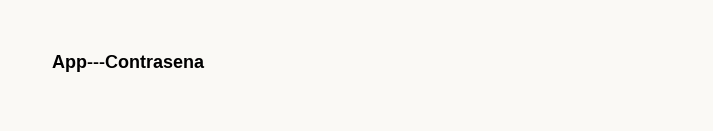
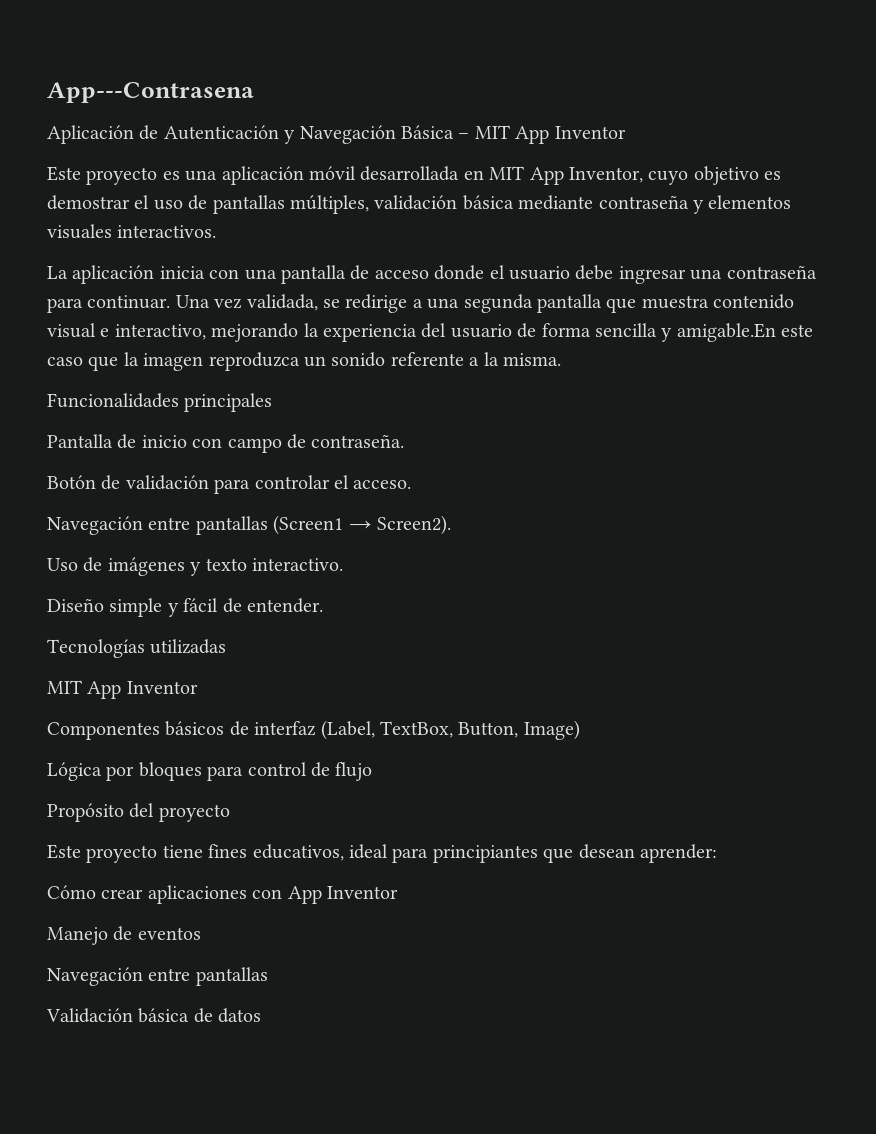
(205, 63) none -> [47,125,626,144] [47,166,782,185] [47,195,792,214] [47,224,217,239] [47,265,817,284] [47,294,795,313] [47,323,814,342] [47,352,561,371] [47,393,273,412] [47,434,405,453] [47,475,412,494] [47,515,451,535] [47,557,343,576] [47,598,323,617] [47,639,227,658] [47,680,198,699] [47,720,580,740] [47,762,373,781] [47,803,230,822] [47,844,717,863] [47,885,398,904] [47,926,201,945] [47,967,268,986] [46,1008,262,1023] // Aplicación de Autenticación y Navegación Básica – MIT App Inventor // Este proyecto es una aplicación móvil desarrollada en MIT App Inventor, cuyo objetivo es demostrar el uso de pantallas múltiples, validación básica mediante contraseña y elementos visuales interactivos. // La aplicación inicia con una pantalla de acceso donde el usuario debe ingresar una contraseña para continuar. Una vez validada, se redirige a una segunda pantalla que muestra contenido visual e interactivo, mejorando la experiencia del usuario de forma sencilla y amigable.En este caso que la imagen reproduzca un sonido referente a la misma. // Funcionalidades principales // Pantalla de inicio con campo de contraseña. // Botón de validación para controlar el acceso. // Navegación entre pantallas (Screen1 → Screen2). // Uso de imágenes y texto interactivo. // Diseño simple y fácil de entender. // Tecnologías utilizadas // MIT App Inventor // Componentes básicos de interfaz (Label, TextBox, Button, Image) // Lógica por bloques para control de flujo // Propósito del proyecto // Este proyecto tiene fines educativos, ideal para principiantes que desean aprender: // Cómo crear aplicaciones con App Inventor // Manejo de eventos // Navegación entre pantallas // Validación básica de datos

